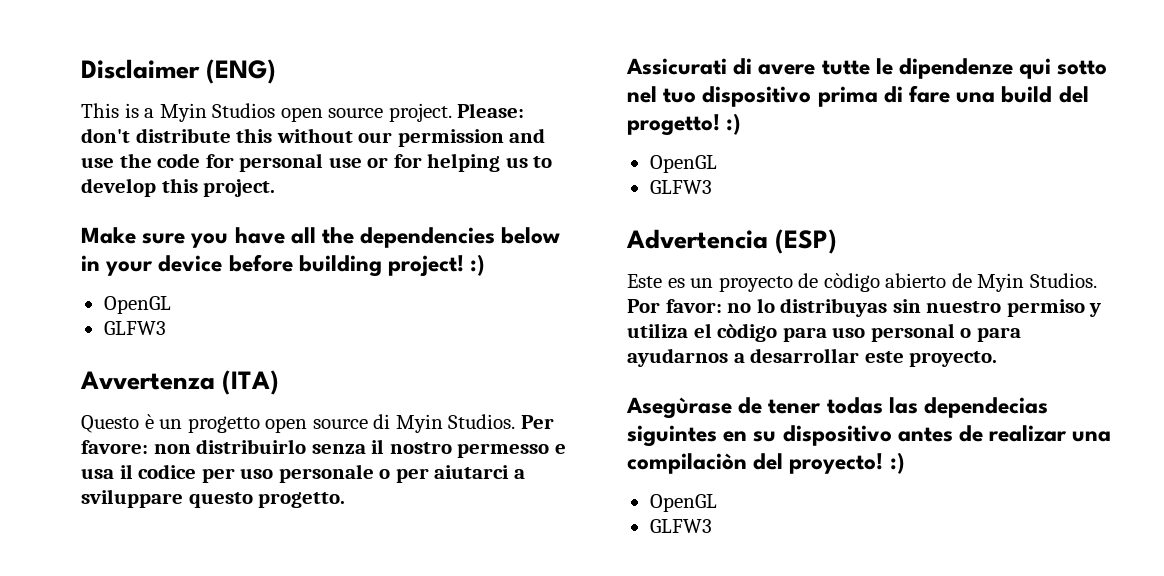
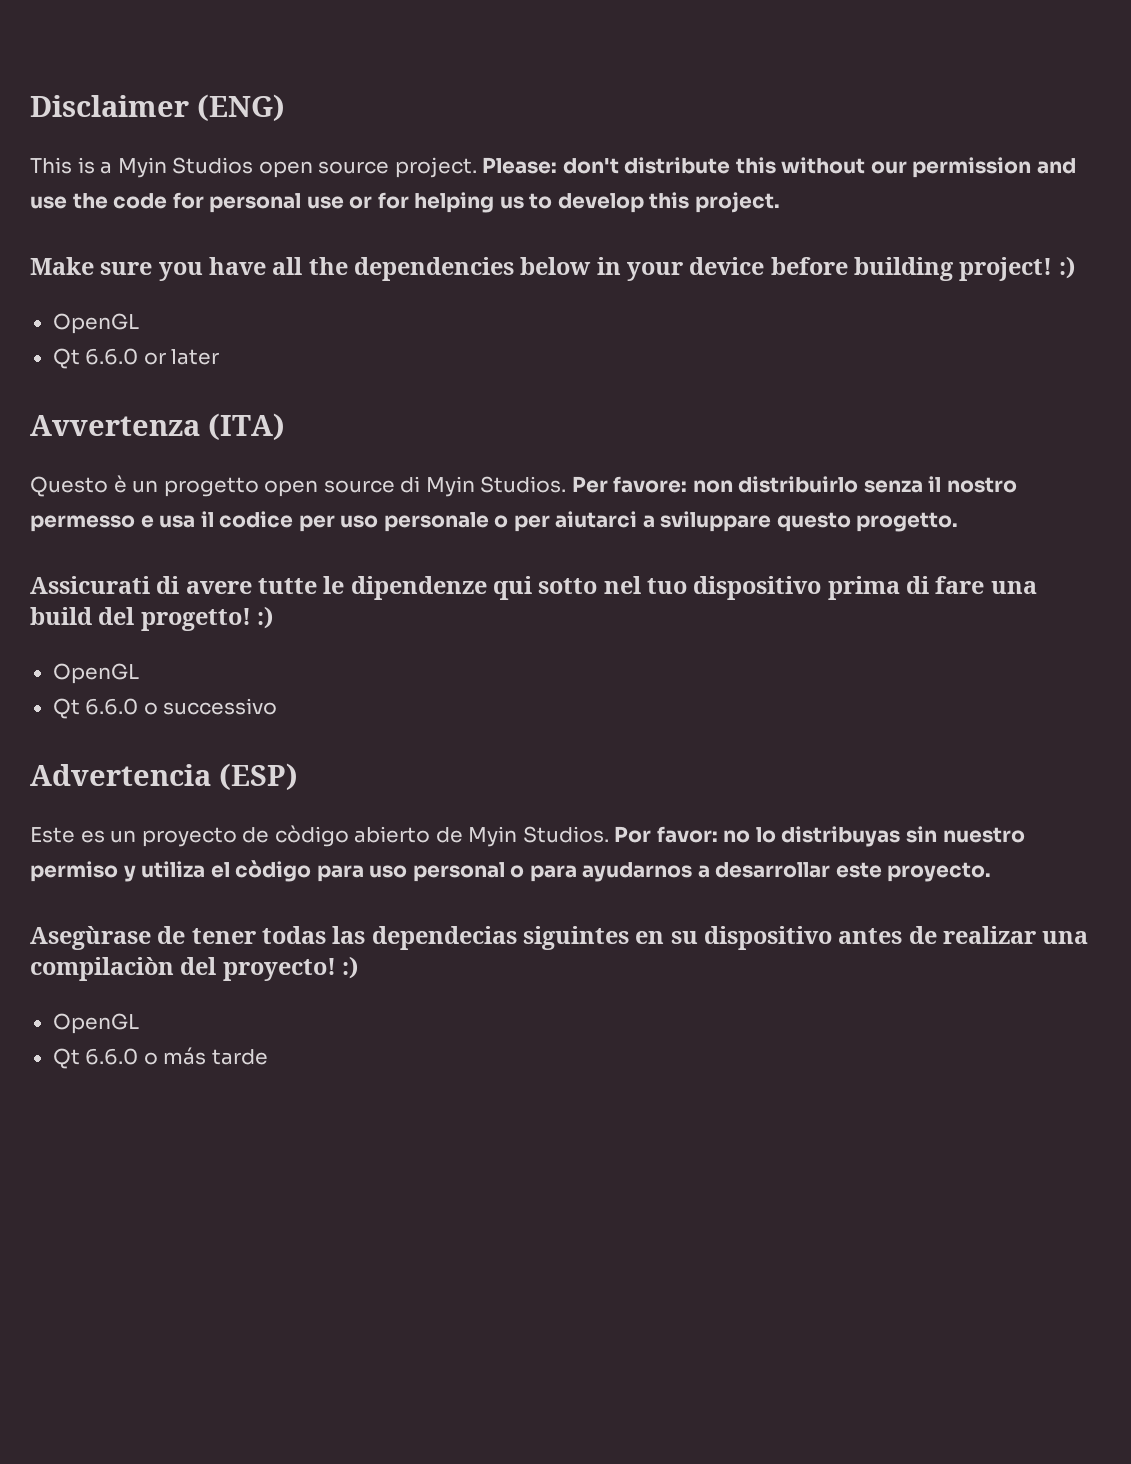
[103,321,166,335] GLFW3 -> [52,348,220,369] Qt 6.6.0 or later
[649,180,712,194] GLFW3 -> [52,698,278,719] Qt 6.6.0 o successivo
[649,519,712,533] GLFW3 -> [52,1047,268,1069] Qt 6.6.0 o más tarde

